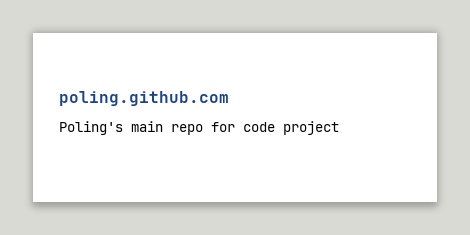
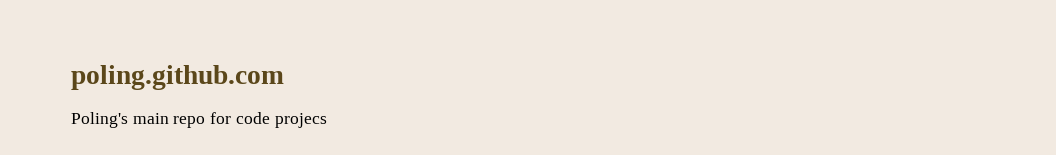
[283,121,339,135] project -> [274,113,327,128] projecs

